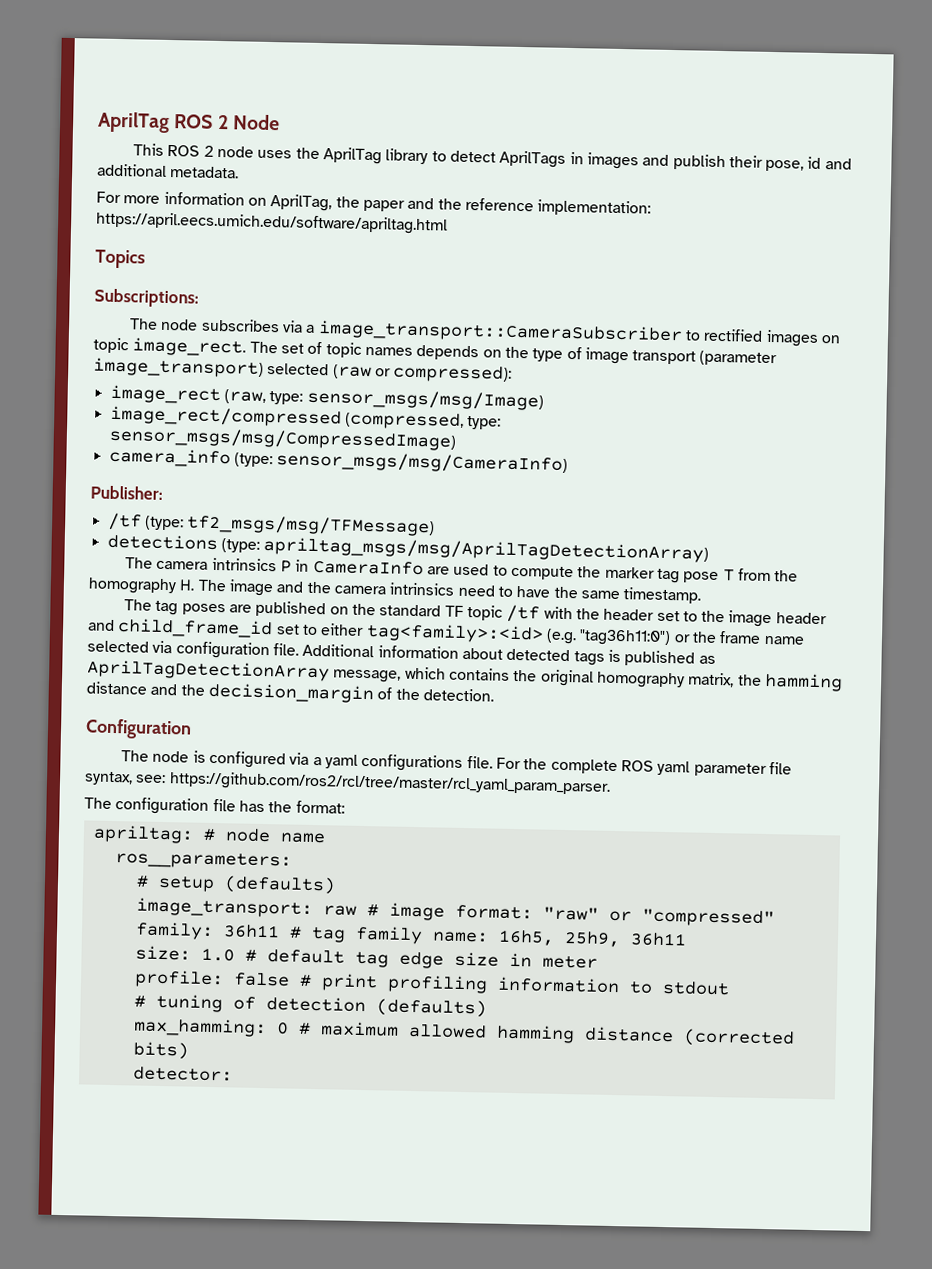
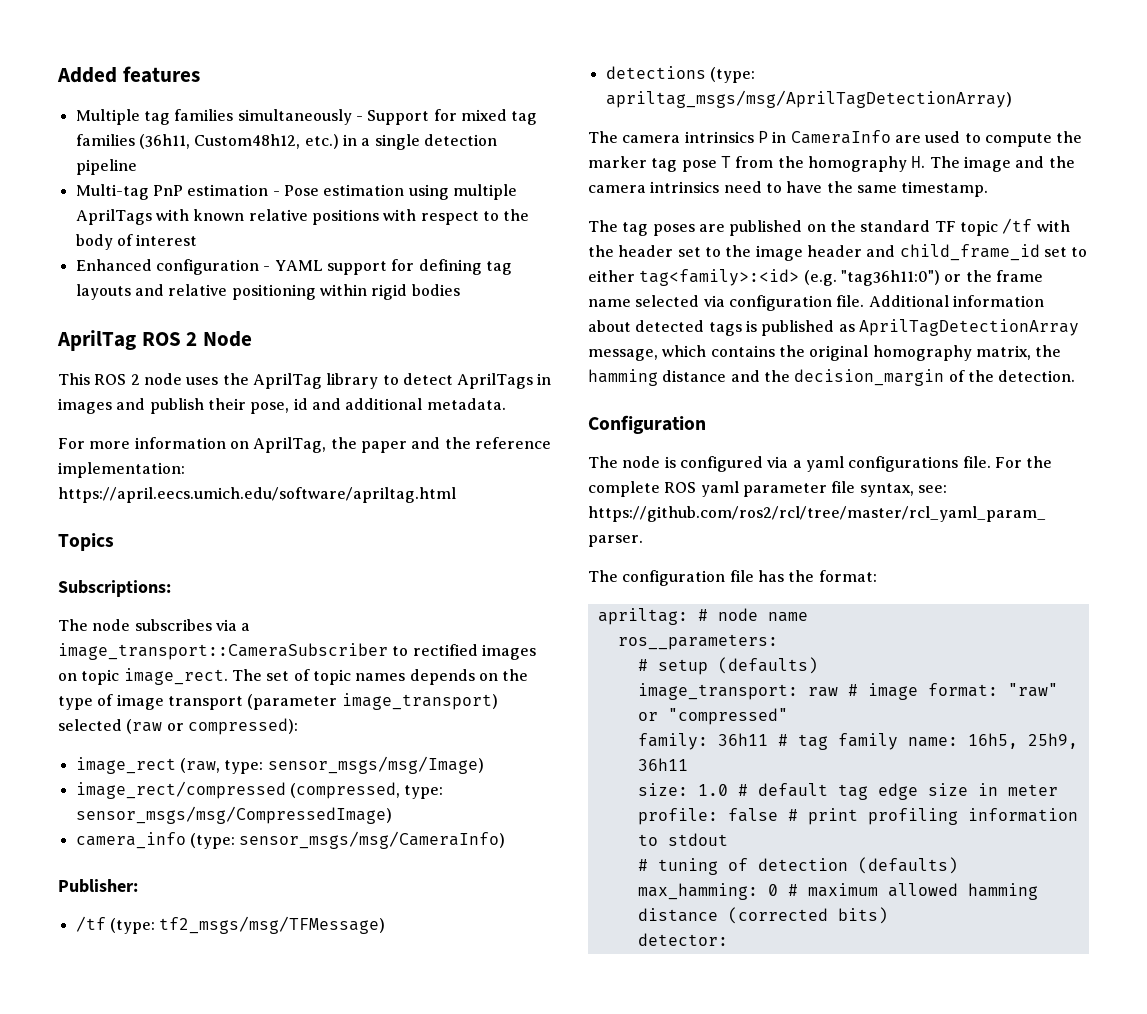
(97, 122) none -> [57,66,200,83] [75,109,538,125] [75,134,497,150] [75,159,137,175] [75,184,517,200] [75,209,530,225] [75,234,198,250] [75,259,512,275] [75,284,460,300] Added features // Multiple tag families simultaneously - Support for mixed tag families (36h11, Custom48h12, etc.) in a single detection pipeline // Multi-tag PnP estimation - Pose estimation using multiple AprilTags with known relative positions with respect to the body of interest // Enhanced configuration - YAML support for defining tag layouts and relative positioning within rigid bodies //

